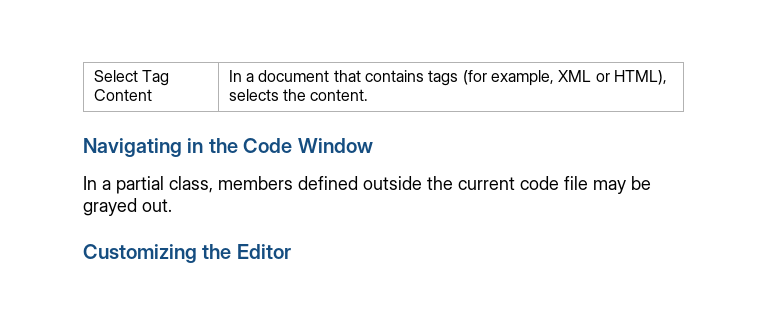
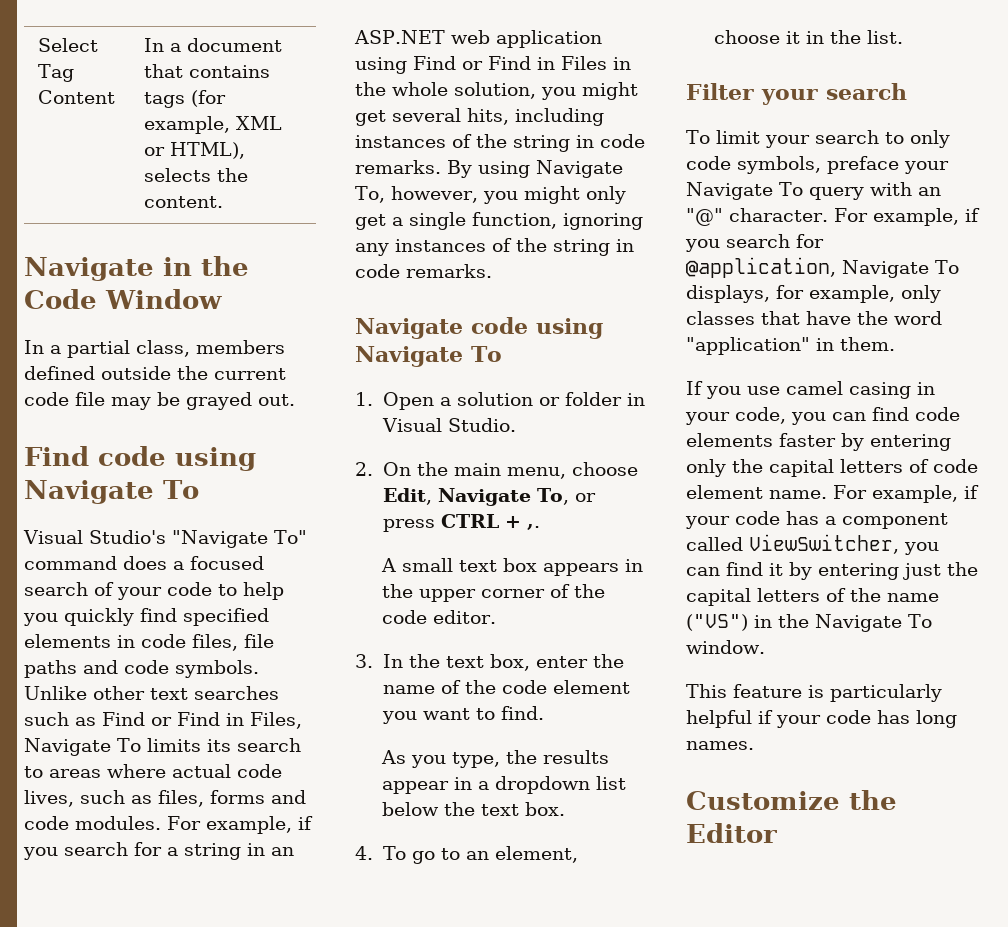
[83,138,182,157] Navigating -> [24,257,154,281] Navigate
[83,244,197,263] Customizing -> [24,446,256,471] [24,480,199,504] [23,530,307,548] [24,556,264,570] [24,582,284,600] [23,608,269,626] [24,634,274,651] [24,660,259,678] [24,686,279,700] [24,712,302,729] [24,738,301,756] [24,764,282,778] [24,790,306,807] [24,816,313,834] [23,842,294,860] [354,30,602,48] [355,56,631,74] [355,82,638,100] [355,108,604,126] [355,134,645,152] [355,160,623,178] [355,186,626,204] [355,212,643,230] [355,238,634,256] [355,264,492,278] [355,317,603,339] [355,346,502,367] [355,392,645,410] [381,418,516,432] [355,462,638,479] [382,488,597,506] [382,514,540,532] [380,558,643,576] [381,584,605,602] [381,610,496,624] [355,654,624,671] [382,680,630,694] [381,706,544,724] [380,750,609,768] [381,776,626,794] [381,802,565,816] [355,846,579,864] [713,30,903,44] [686,83,907,105] [686,130,950,148] [686,156,949,174] [686,182,941,200] [686,208,980,226] [685,234,824,252] [686,257,959,278] [686,285,941,303] [686,311,942,325] [686,337,895,355] [686,381,935,399] [685,407,960,425] [686,433,951,451] [686,459,978,477] [686,485,979,503] [685,511,948,529] [686,534,939,555] [686,562,978,580] [686,588,939,606] [686,614,932,632] [686,640,765,654] [686,684,942,702] [686,710,957,728] [686,741,754,750] [686,791,840,810] Find code using Navigate To // Visual Studio's "Navigate To" command does a focused search of your code to help you quickly find specified elements in code files, file paths and code symbols. Unlike other text searches such as Find or Find in Files, Navigate To limits its search to areas where actual code lives, such as files, forms and code modules. For example, if you search for a string in an ASP.NET web application using Find or Find in Files in the whole solution, you might get several hits, including instances of the string in code remarks. By using Navigate To, however, you might only get a single function, ignoring any instances of the string in code remarks. // Navigate code using Navigate To // 1. Open a solution or folder in Visual Studio. // 2. On the main menu, choose Edit, Navigate To, or press CTRL + ,. // A small text box appears in the upper corner of the code editor. // 3. In the text box, enter the name of the code element you want to find. // As you type, the results appear in a dropdown list below the text box. // 4. To go to an element, choose it in the list. // Filter your search // To limit your search to only code symbols, preface your Navigate To query with an "@" character. For example, if you search for @application, Navigate To displays, for example, only classes that have the word "application" in them. // If you use camel casing in your code, you can find code elements faster by entering only the capital letters of code element name. For example, if your code has a component called ViewSwitcher, you can find it by entering just the capital letters of the name ("VS") in the Navigate To window. // This feature is particularly helpful if your code has long names. // Customize

